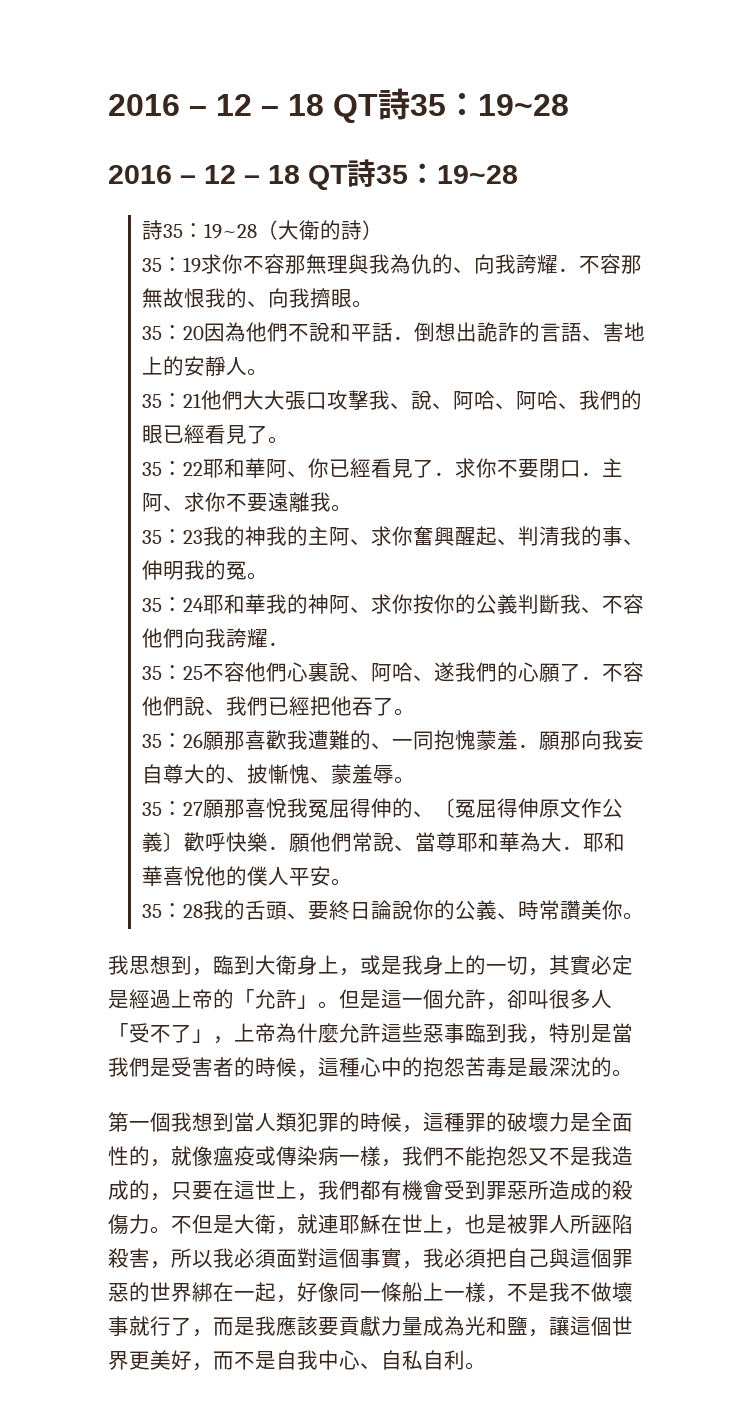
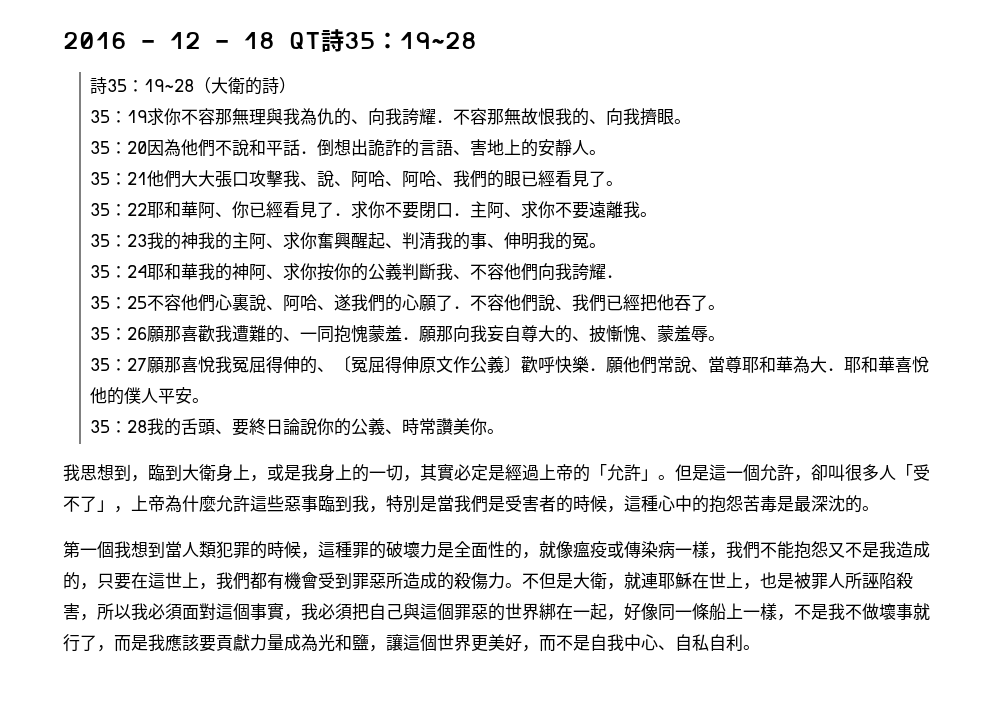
[108,88,569,123] [108,159,518,190] 2016 – 12 – 18 QT詩35：19~28 // 2016 – 12 – 18 QT詩35：19~28 -> [63,29,477,52] 2016 – 12 – 18 QT詩35：19~28

